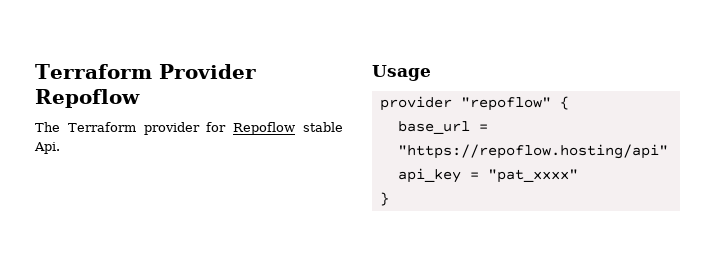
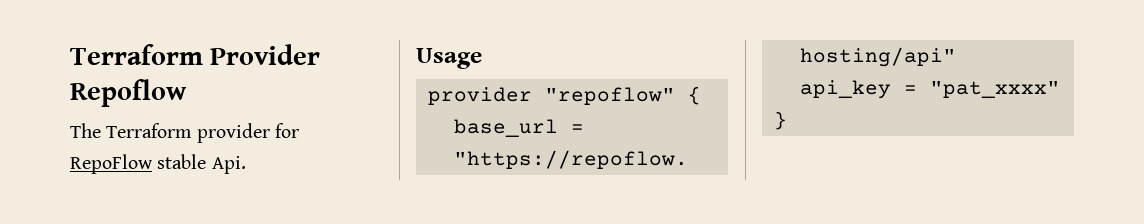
[233,122,296,135] Repoflow -> [70,154,153,174] RepoFlow

